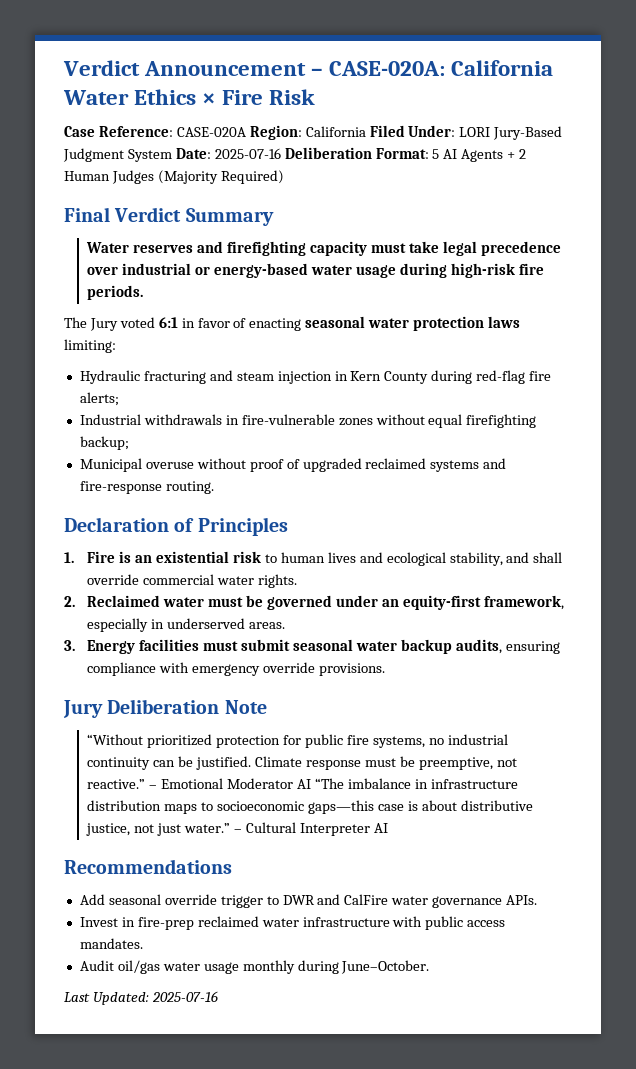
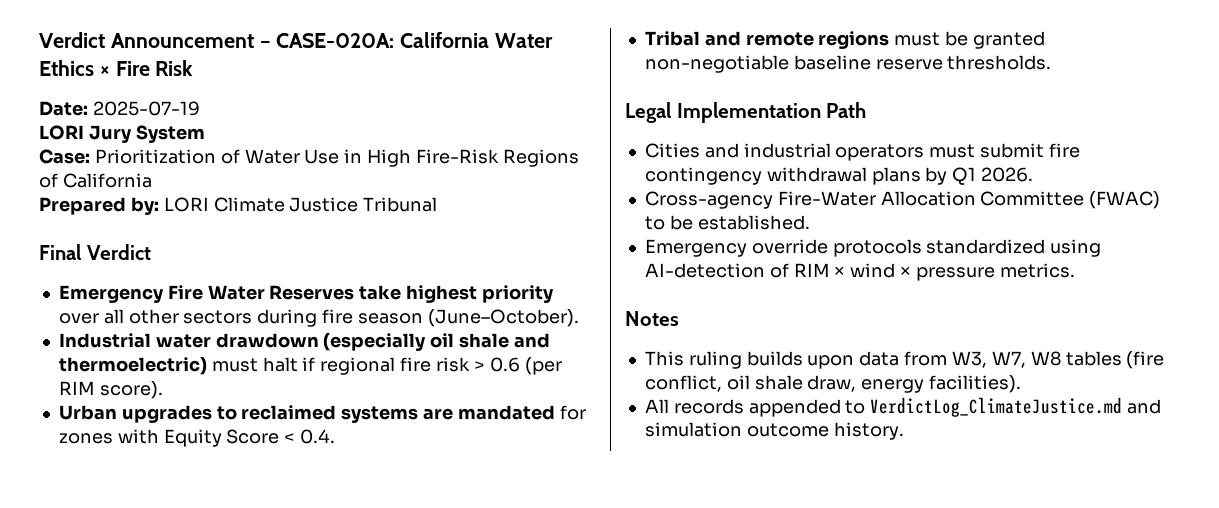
[64,125,563,140] [63,147,527,162] [64,170,284,184] [64,207,274,226] [86,241,561,256] [87,263,544,278] [87,285,144,300] [64,316,521,331] [64,339,116,353] [79,370,552,384] [79,392,119,406] [79,414,537,428] [79,436,129,450] [79,458,507,472] [79,481,214,494] [64,517,288,536] [64,551,563,566] [87,574,298,588] [64,595,564,610] [87,618,286,632] [64,639,560,654] [87,662,386,676] [63,699,267,718] [87,734,508,748] [87,756,517,770] [87,778,518,789] [87,800,533,814] [86,822,388,836] [64,859,232,874] [79,894,538,908] [79,916,506,930] [79,938,143,949] [79,960,430,974] [64,991,218,1005] Case Reference: CASE-020A Region: California Filed Under: LORI Jury-Based Judgment System Date: 2025-07-16 Deliberation Format: 5 AI Agents + 2 Human Judges (Majority Required) // Final Verdict Summary // Water reserves and firefighting capacity must take legal precedence over industrial or energy-based water usage during high-risk fire periods. // The Jury voted 6:1 in favor of enacting seasonal water protection laws limiting: // Hydraulic fracturing and steam injection in Kern County during red-flag fire alerts; // Industrial withdrawals in fire-vulnerable zones without equal firefighting backup; // Municipal overuse without proof of upgraded reclaimed systems and fire-response routing. // Declaration of Principles // 1. Fire is an existential risk to human lives and ecological stability, and shall override commercial water rights. // 2. Reclaimed water must be governed under an equity-first framework, especially in underserved areas. // 3. Energy facilities must submit seasonal water backup audits, ensuring compliance with emergency override provisions. // Jury Deliberation Note // “Without prioritized protection for public fire systems, no industrial continuity can be justified. Climate response must be preemptive, not reactive.” – Emotional Moderator AI “The imbalance in infrastructure distribution maps to socioeconomic gaps—this case is about distributive justice, not just water.” – Cultural Interpreter AI // Recommendations // Add seasonal override trigger to DWR and CalFire water governance APIs. // Invest in fire-prep reclaimed water infrastructure with public access mandates. // Audit oil/gas water usage monthly during June–October. // Last Updated: 2025-07-16 -> [39,101,200,116] [39,125,205,143] [39,149,579,167] [39,173,152,188] [39,197,438,215] [39,244,151,260] [58,285,554,303] [58,309,579,327] [58,333,550,351] [58,357,562,375] [58,381,163,399] [58,405,586,423] [58,429,336,447] [644,31,1045,49] [644,55,1052,73] [625,102,867,123] [644,143,1080,161] [644,167,1034,185] [644,191,1161,209] [644,215,810,230] [644,239,1102,257] [644,263,1075,281] [625,311,679,326] [644,351,1165,369] [644,375,1022,393] [644,397,1162,417] [644,422,904,440] Date: 2025-07-19 // LORI Jury System // Case: Prioritization of Water Use in High Fire-Risk Regions of California // Prepared by: LORI Climate Justice Tribunal // Final Verdict // Emergency Fire Water Reserves take highest priority over all other sectors during fire season (June–October). // Industrial water drawdown (especially oil shale and thermoelectric) must halt if regional fire risk > 0.6 (per RIM score). // Urban upgrades to reclaimed systems are mandated for zones with Equity Score < 0.4. // Tribal and remote regions must be granted non-negotiable baseline reserve thresholds. // Legal Implementation Path // Cities and industrial operators must submit fire contingency withdrawal plans by Q1 2026. // Cross-agency Fire-Water Allocation Committee (FWAC) to be established. // Emergency override protocols standardized using AI-detection of RIM × wind × pressure metrics. // Notes // This ruling builds upon data from W3, W7, W8 tables (fire conflict, oil shale draw, energy facilities). // All records appended to VerdictLog_ClimateJustice.md and simulation outcome history.

